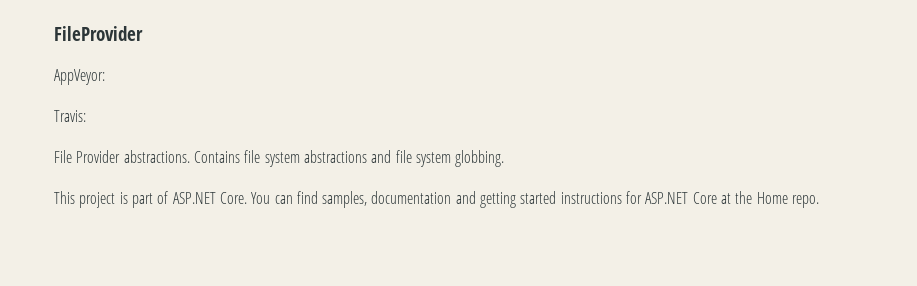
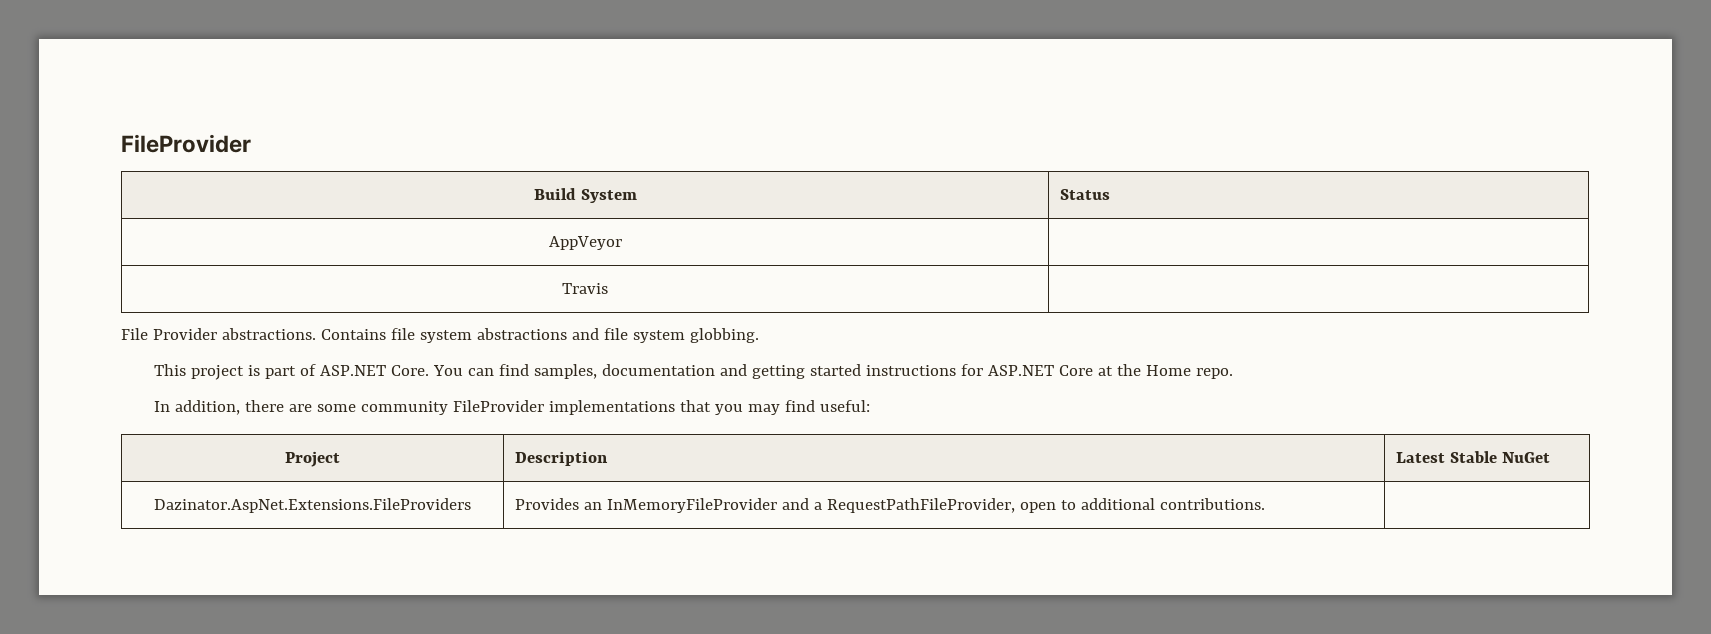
[54,26,143,41] [54,69,105,85] [54,110,86,122] FileProvider // AppVeyor: // Travis: -> [121,134,251,153] [533,188,637,203] [1060,189,1111,200] [548,236,622,250] [562,283,608,294] FileProvider // Build System | Status // AppVeyor | // Travis |
(819, 201) none -> [154,400,871,415] [285,451,340,467] [515,451,609,466] [1396,451,1551,463] [154,498,471,513] [515,498,1266,513] // In addition, there are some community FileProvider implementations that you may find useful: // Project | Description | Latest Stable NuGet // Dazinator.AspNet.Extensions.FileProviders | Provides an InMemoryFileProvider and a RequestPathFileProvider, open to additional contributions. |

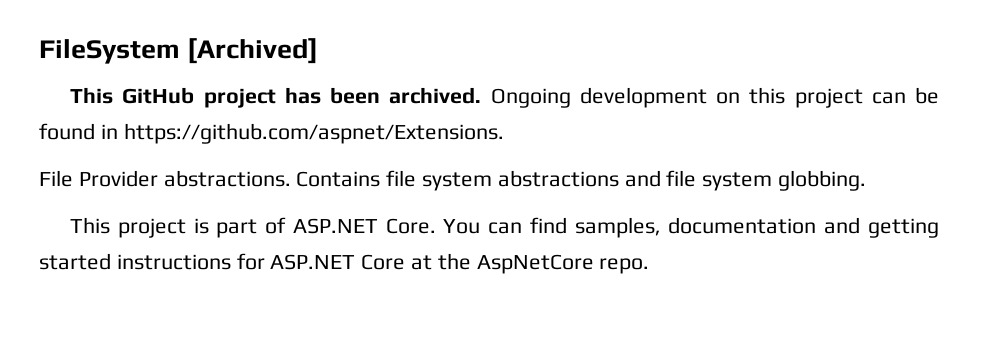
[121,134,251,153] [533,188,637,203] [1060,189,1111,200] [548,236,622,250] [562,283,608,294] FileProvider // Build System | Status // AppVeyor | // Travis | -> [39,38,319,64] [70,87,939,108] [39,123,504,144] FileSystem [Archived] // This GitHub project has been archived. Ongoing development on this project can be found in https://github.com/aspnet/Extensions.
[1146,365,1192,376] Home -> [476,254,594,274] AspNetCore
[154,400,871,415] [285,451,340,467] [515,451,609,466] [1396,451,1551,463] [154,498,471,513] [515,498,1266,513] // In addition, there are some community FileProvider implementations that you may find useful: // Project | Description | Latest Stable NuGet // Dazinator.AspNet.Extensions.FileProviders | Provides an InMemoryFileProvider and a RequestPathFileProvider, open to additional contributions. | -> (650, 266) none

